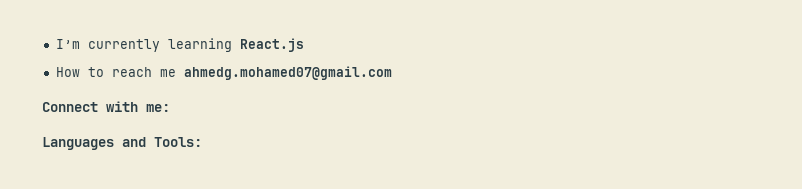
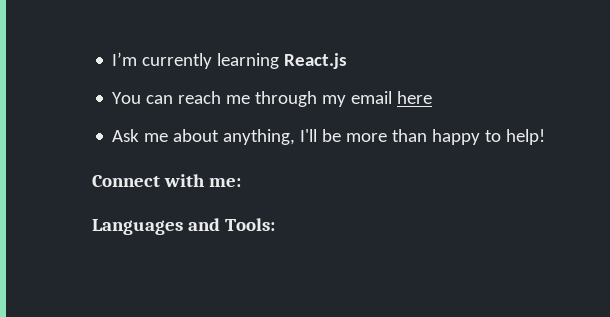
[55,66,392,80] How to reach me ahmedg.mohamed07@gmail.com -> [112,91,433,107] [112,129,546,145] You can reach me through my email here // Ask me about anything, I'll be more than happy to help!

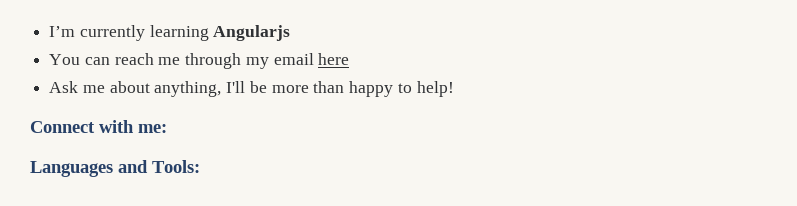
[284,53,348,69] React.js -> [213,25,291,41] Angularjs

